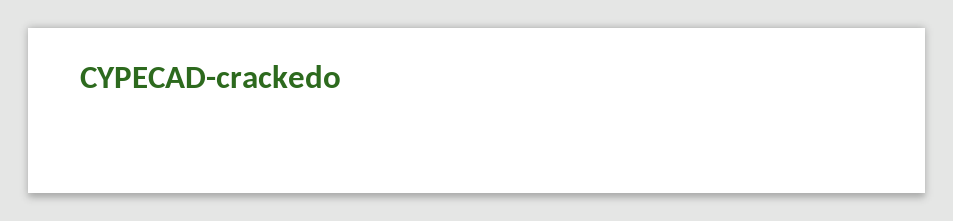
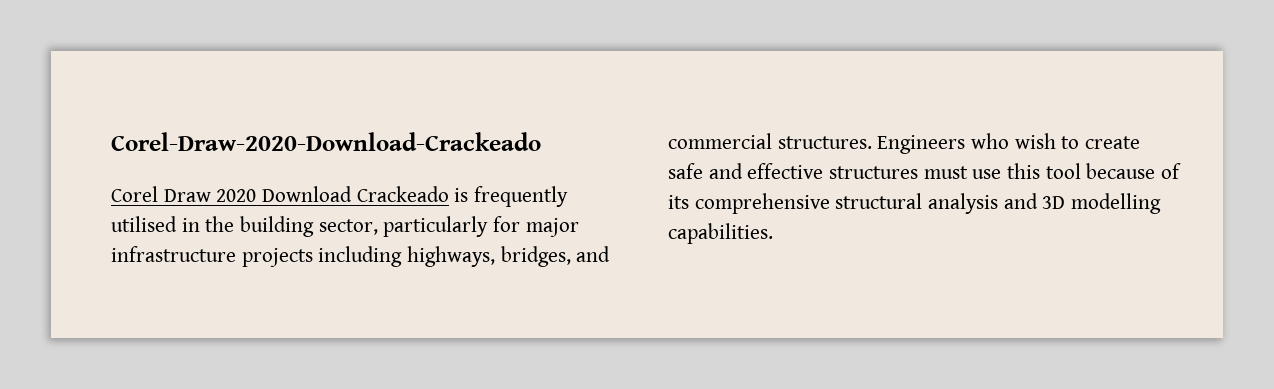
[80,65,341,88] CYPECAD-crackedo -> [111,132,541,151] [111,186,569,207] [111,216,579,237] [111,246,611,267] [668,133,1141,154] [668,163,1182,179] [668,193,1162,214] [668,223,773,244] Corel-Draw-2020-Download-Crackeado // Corel Draw 2020 Download Crackeado is frequently utilised in the building sector, particularly for major infrastructure projects including highways, bridges, and commercial structures. Engineers who wish to create safe and effective structures must use this tool because of its comprehensive structural analysis and 3D modelling capabilities.

